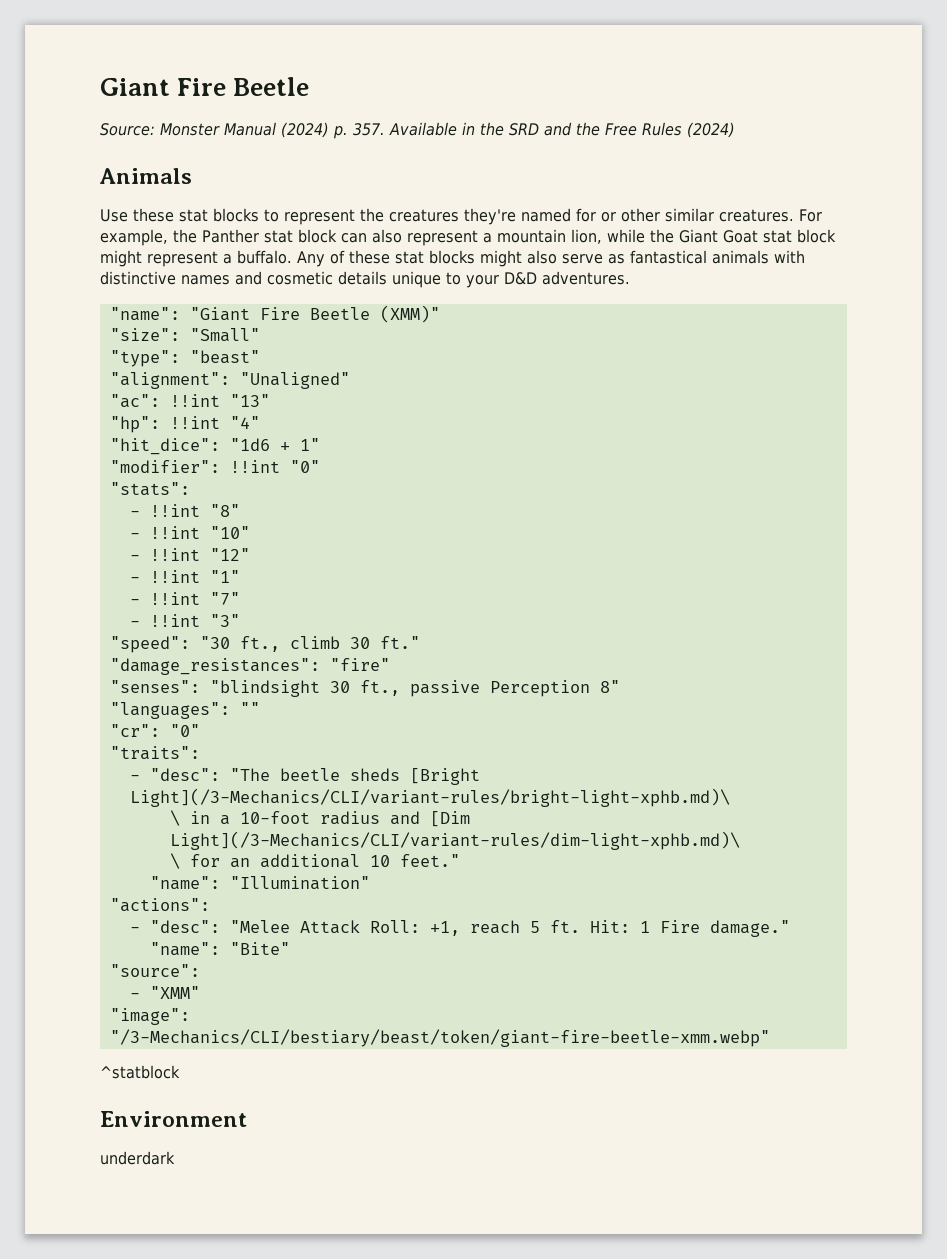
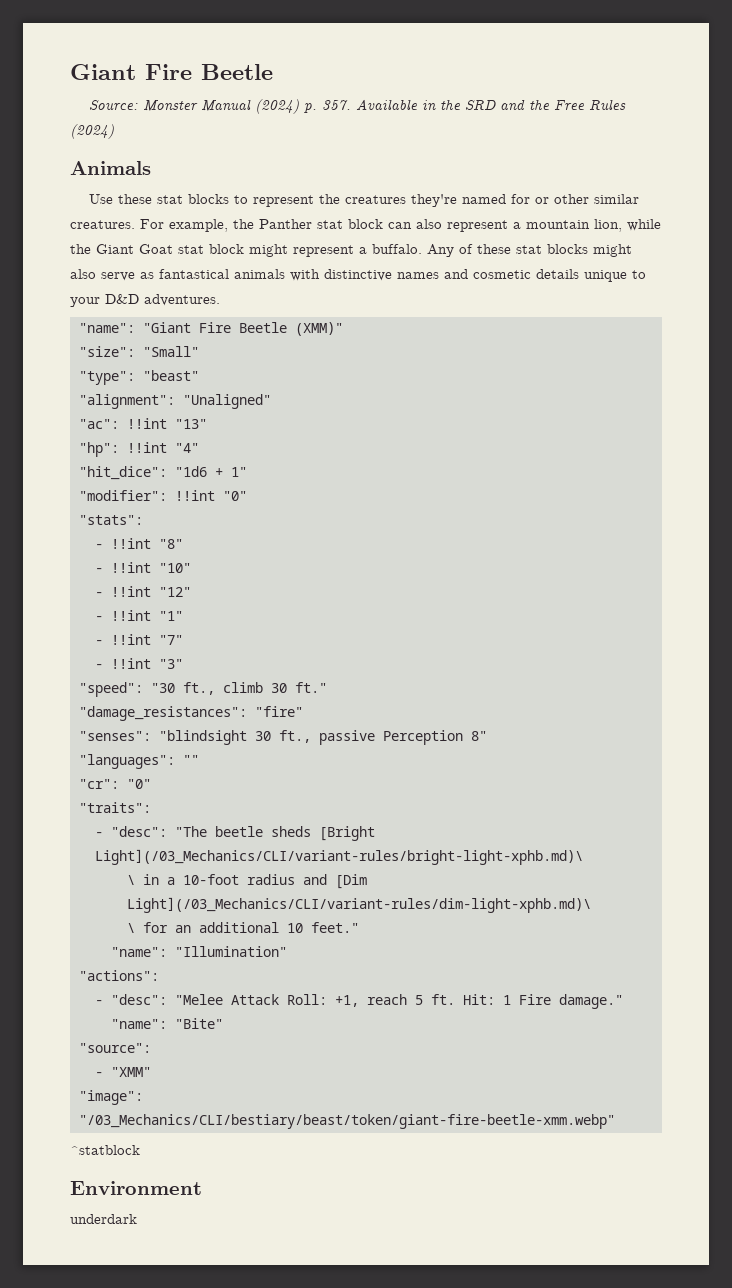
[129,788,730,807] Light](/3-Mechanics/CLI/variant-rules/bright-light-xphb.md)\ -> [94,849,583,865] Light](/03_Mechanics/CLI/variant-rules/bright-light-xphb.md)\
[169,831,740,850] Light](/3-Mechanics/CLI/variant-rules/dim-light-xphb.md)\ -> [126,897,591,913] Light](/03_Mechanics/CLI/variant-rules/dim-light-xphb.md)\
[109,1029,770,1047] "/3-Mechanics/CLI/bestiary/beast/token/giant-fire-beetle-xmm.webp" -> [78,1114,615,1129] "/03_Mechanics/CLI/bestiary/beast/token/giant-fire-beetle-xmm.webp"

